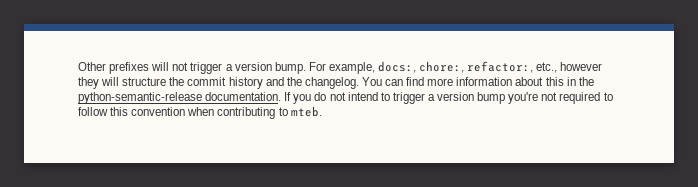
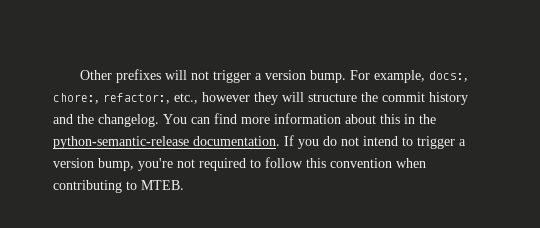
[477,92,506,104] bump -> [98,158,134,171] bump,
[290,106,322,117] mteb. -> [141,180,184,190] MTEB.

